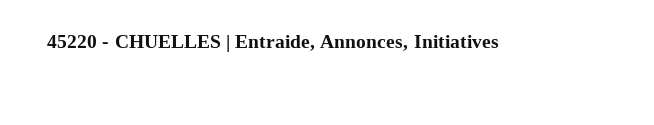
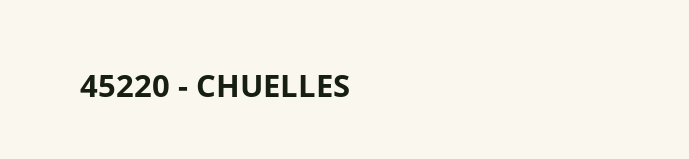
[225,35,499,52] | Entraide, Annonces, Initiatives -> (351, 86) none

